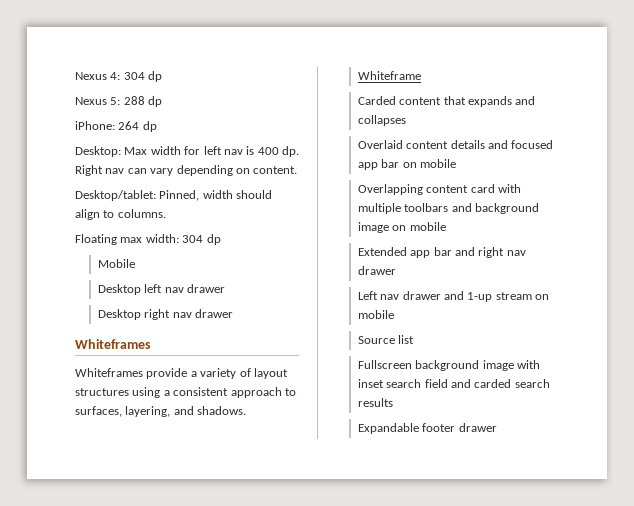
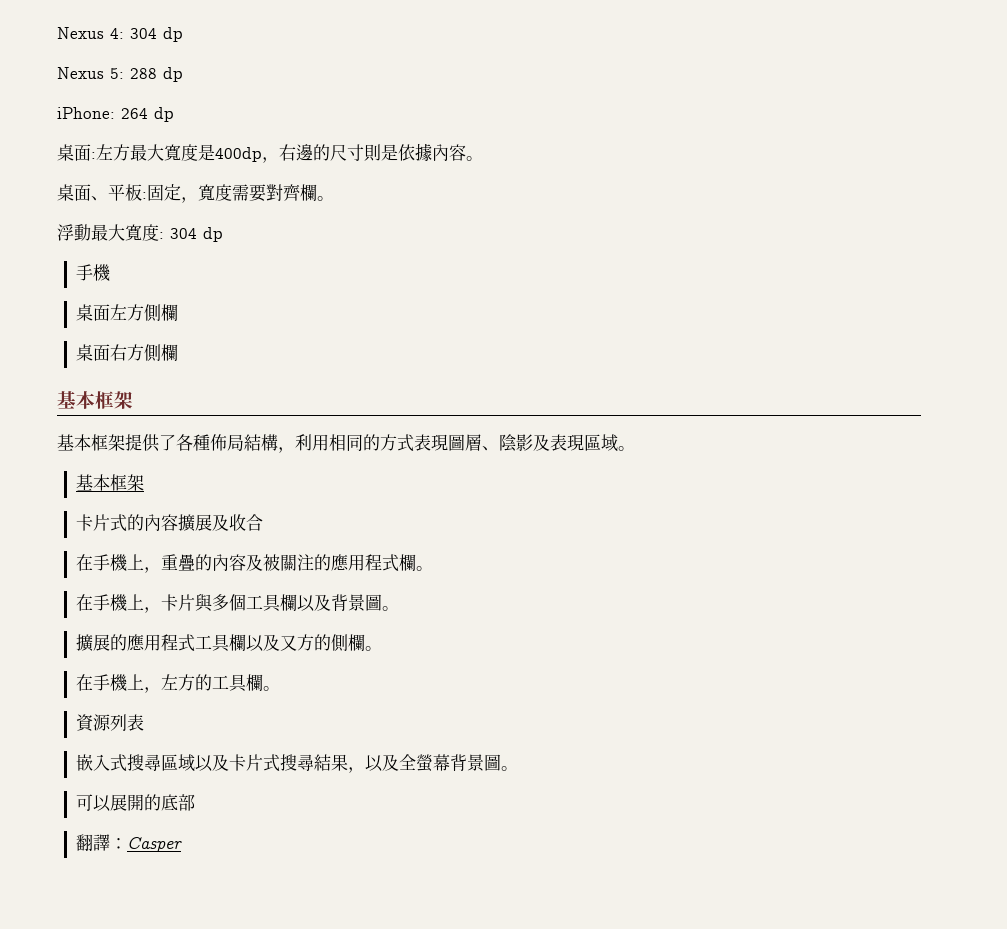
[75,146,299,157] [75,165,298,176] [75,190,273,201] [75,209,166,220] [75,234,221,245] [97,259,135,268] [97,284,225,295] [97,309,233,320] [75,339,151,349] [75,368,288,379] [75,387,296,398] [75,406,247,417] [357,71,421,80] [357,96,536,107] [357,115,406,126] [357,140,554,149] [357,159,456,170] [357,184,521,195] [357,203,539,214] [357,222,446,233] [357,247,526,258] [357,266,396,275] [357,291,550,302] [357,310,394,319] [357,335,415,344] [357,360,540,371] [357,379,550,388] [357,398,393,407] [357,423,497,434] Desktop: Max width for left nav is 400 dp. Right nav can vary depending on content. // Desktop/tablet: Pinned, width should align to columns. // Floating max width: 304 dp // Mobile // Desktop left nav drawer // Desktop right nav drawer // Whiteframes // Whiteframes provide a variety of layout structures using a consistent approach to surfaces, layering, and shadows. // Whiteframe // Carded content that expands and collapses // Overlaid content details and focused app bar on mobile // Overlapping content card with multiple toolbars and background image on mobile // Extended app bar and right nav drawer // Left nav drawer and 1-up stream on mobile // Source list // Fullscreen background image with inset search field and carded search results // Expandable footer drawer -> [57,143,483,163] [57,184,334,203] [57,224,223,242] [76,264,112,281] [76,304,179,322] [76,344,179,362] [57,391,133,409] [57,434,635,453] [76,474,145,491] [76,514,264,532] [76,554,434,573] [76,594,400,613] [76,634,383,652] [76,674,281,693] [76,714,145,732] [76,754,519,773] [76,794,196,812] [76,834,183,852] 桌面:左方最大寬度是400dp，右邊的尺寸則是依據內容。 // 桌面、平板:固定，寬度需要對齊欄。 // 浮動最大寬度: 304 dp // 手機 // 桌面左方側欄 // 桌面右方側欄 // 基本框架 // 基本框架提供了各種佈局結構，利用相同的方式表現圖層、陰影及表現區域。 // 基本框架 // 卡片式的內容擴展及收合 // 在手機上，重疊的內容及被關注的應用程式欄。 // 在手機上，卡片與多個工具欄以及背景圖。 // 擴展的應用程式工具欄以及又方的側欄。 // 在手機上，左方的工具欄。 // 資源列表 // 嵌入式搜尋區域以及卡片式搜尋結果，以及全螢幕背景圖。 // 可以展開的底部 // 翻譯：Casper

